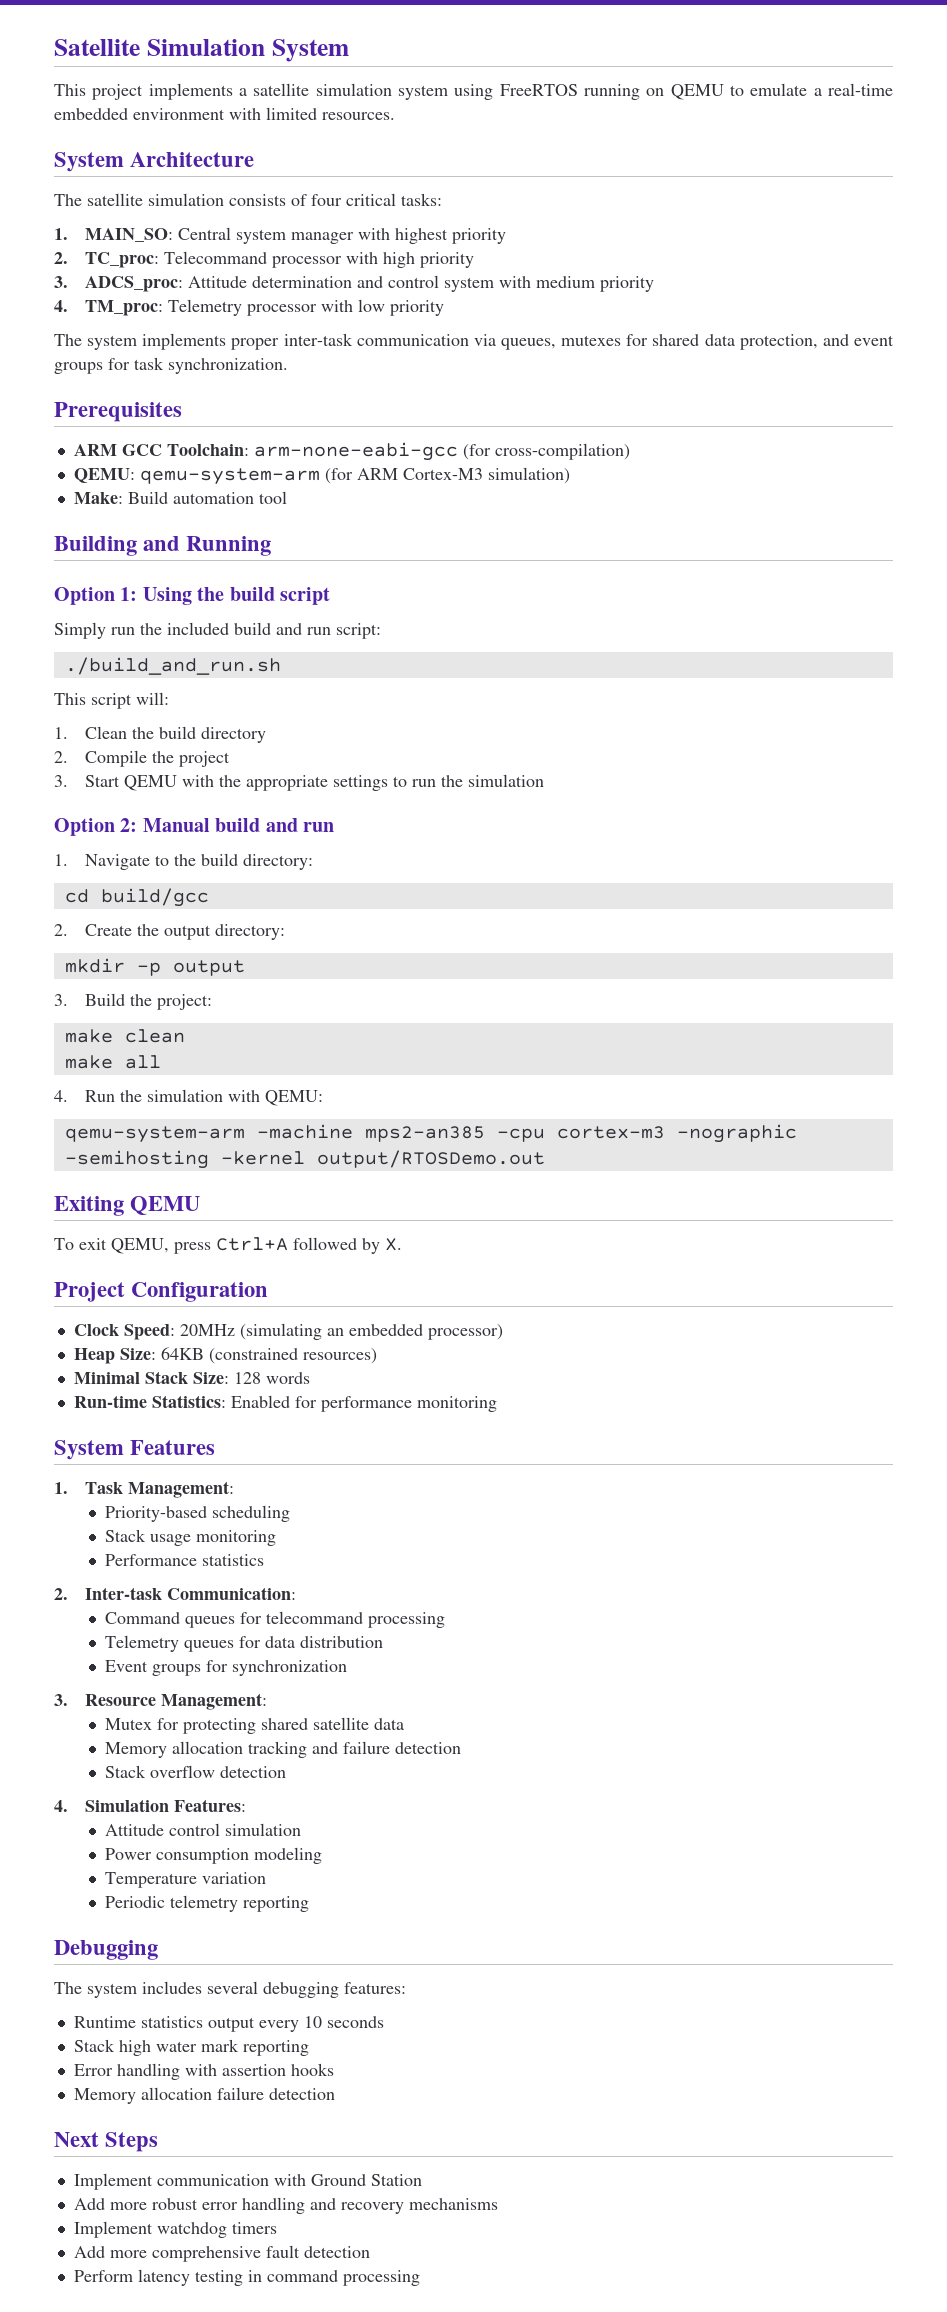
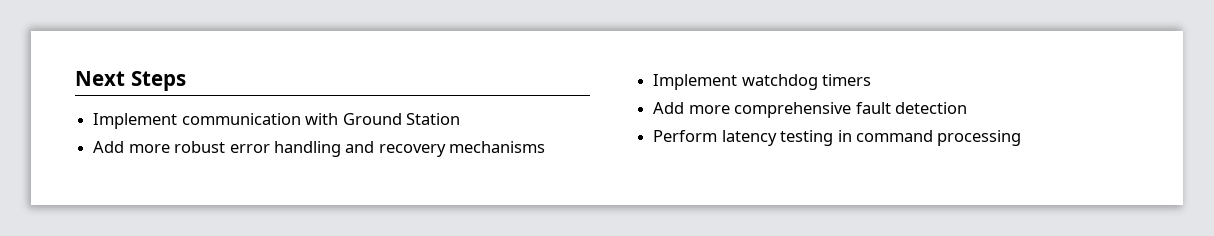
[54,39,349,62] [54,83,894,100] [54,107,395,120] [54,152,255,172] [54,193,442,206] [54,227,507,244] [54,251,475,268] [54,275,655,292] [54,299,445,316] [54,333,894,350] [54,357,288,374] [54,402,182,422] [73,442,630,461] [73,467,570,485] [73,491,287,504] [54,536,272,556] [54,587,330,605] [54,622,381,639] [64,657,281,675] [54,692,169,709] [54,726,267,743] [54,750,231,767] [54,774,545,791] [54,818,334,836] [54,853,314,870] [64,888,209,907] [54,924,286,940] [64,958,245,976] [54,993,213,1010] [64,1029,185,1043] [64,1055,161,1069] [54,1089,324,1106] [64,1124,797,1143] [64,1150,545,1169] [54,1196,201,1216] [54,1237,402,1254] [54,1282,269,1302] [73,1323,503,1340] [73,1347,377,1364] [73,1371,310,1384] [73,1395,497,1412] [54,1440,216,1460] [54,1481,235,1498] [105,1505,291,1522] [105,1529,277,1546] [105,1554,265,1566] [54,1587,297,1600] [105,1611,446,1628] [105,1635,384,1652] [105,1660,348,1676] [54,1693,268,1710] [105,1717,405,1734] [105,1741,462,1758] [105,1765,287,1778] [54,1799,247,1812] [105,1823,302,1836] [105,1847,323,1864] [105,1872,267,1888] [105,1895,310,1912] [54,1940,158,1960] [54,1981,406,1998] [73,2016,384,2032] [73,2039,309,2056] [73,2063,334,2080] [73,2087,335,2104] Satellite Simulation System // This project implements a satellite simulation system using FreeRTOS running on QEMU to emulate a real-time embedded environment with limited resources. // System Architecture // The satellite simulation consists of four critical tasks: // 1. MAIN_SO: Central system manager with highest priority // 2. TC_proc: Telecommand processor with high priority // 3. ADCS_proc: Attitude determination and control system with medium priority // 4. TM_proc: Telemetry processor with low priority // The system implements proper inter-task communication via queues, mutexes for shared data protection, and event groups for task synchronization. // Prerequisites // ARM GCC Toolchain: arm-none-eabi-gcc (for cross-compilation) // QEMU: qemu-system-arm (for ARM Cortex-M3 simulation) // Make: Build automation tool // Building and Running // Option 1: Using the build script // Simply run the included build and run script: // ./build_and_run.sh // This script will: // 1. Clean the build directory // 2. Compile the project // 3. Start QEMU with the appropriate settings to run the simulation // Option 2: Manual build and run // 1. Navigate to the build directory: // cd build/gcc // 2. Create the output directory: // mkdir -p output // 3. Build the project: // make clean // make all // 4. Run the simulation with QEMU: // qemu-system-arm -machine mps2-an385 -cpu cortex-m3 -nographic -semihosting -kernel output/RTOSDemo.out // Exiting QEMU // To exit QEMU, press Ctrl+A followed by X. // Project Configuration // Clock Speed: 20MHz (simulating an embedded processor) // Heap Size: 64KB (constrained resources) // Minimal Stack Size: 128 words // Run-time Statistics: Enabled for performance monitoring // System Features // 1. Task Management: // Priority-based scheduling // Stack usage monitoring // Performance statistics // 2. Inter-task Communication: // Command queues for telecommand processing // Telemetry queues for data distribution // Event groups for synchronization // 3. Resource Management: // Mutex for protecting shared satellite data // Memory allocation tracking and failure detection // Stack overflow detection // 4. Simulation Features: // Attitude control simulation // Power consumption modeling // Temperature variation // Periodic telemetry reporting // Debugging // The system includes several debugging features: // Runtime statistics output every 10 seconds // Stack high water mark reporting // Error handling with assertion hooks // Memory allocation failure detection // -> (75, 78) none

